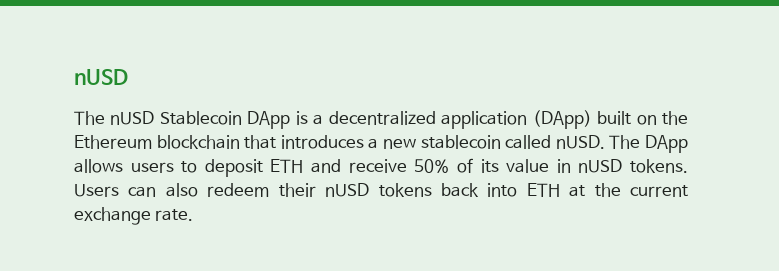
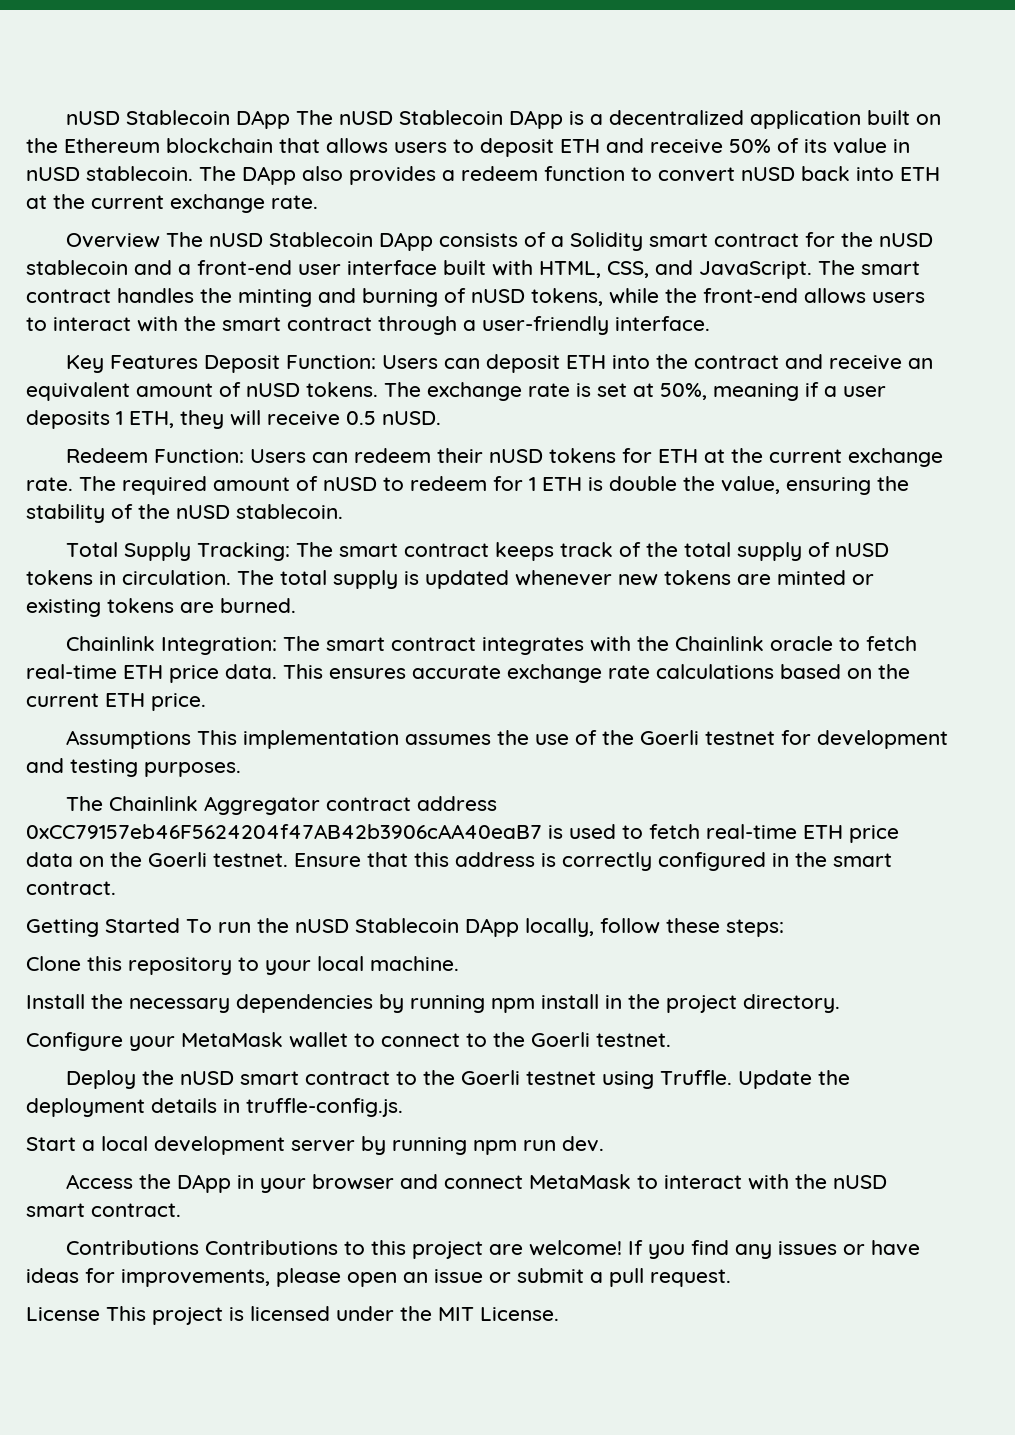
[74,69,128,85] nUSD // -> [65,110,290,129] nUSD Stablecoin DApp
[532,110,592,129] (DApp) -> (861, 119) none
[280,135,689,153] introduces a new stablecoin called nUSD. The DApp -> (320, 145) none
[630,159,689,173] [74,183,432,197] tokens. Users can also redeem their nUSD tokens -> [86,166,795,185] stablecoin. The DApp also provides a redeem function to convert nUSD
(194, 215) none -> [65,232,933,251] [26,260,920,279] [26,288,925,307] [26,316,710,335] [65,354,933,373] [26,382,886,401] [26,410,441,429] [65,448,943,467] [26,476,909,495] [26,504,343,523] [65,542,889,561] [26,570,874,589] [26,598,296,617] [65,636,917,655] [26,664,910,683] [26,693,206,711] [65,730,948,749] [26,758,241,777] [65,796,497,815] [26,824,899,843] [26,852,892,871] [26,881,116,895] [26,918,784,937] [26,956,459,975] [26,994,840,1013] [26,1032,671,1051] [65,1070,850,1089] [26,1098,403,1117] [26,1136,604,1155] [65,1174,887,1193] [26,1203,181,1217] [65,1240,920,1259] [26,1268,731,1287] [26,1306,559,1325] // Overview The nUSD Stablecoin DApp consists of a Solidity smart contract for the nUSD stablecoin and a front-end user interface built with HTML, CSS, and JavaScript. The smart contract handles the minting and burning of nUSD tokens, while the front-end allows users to interact with the smart contract through a user-friendly interface. // Key Features Deposit Function: Users can deposit ETH into the contract and receive an equivalent amount of nUSD tokens. The exchange rate is set at 50%, meaning if a user deposits 1 ETH, they will receive 0.5 nUSD. // Redeem Function: Users can redeem their nUSD tokens for ETH at the current exchange rate. The required amount of nUSD to redeem for 1 ETH is double the value, ensuring the stability of the nUSD stablecoin. // Total Supply Tracking: The smart contract keeps track of the total supply of nUSD tokens in circulation. The total supply is updated whenever new tokens are minted or existing tokens are burned. // Chainlink Integration: The smart contract integrates with the Chainlink oracle to fetch real-time ETH price data. This ensures accurate exchange rate calculations based on the current ETH price. // Assumptions This implementation assumes the use of the Goerli testnet for development and testing purposes. // The Chainlink Aggregator contract address 0xCC79157eb46F5624204f47AB42b3906cAA40eaB7 is used to fetch real-time ETH price data on the Goerli testnet. Ensure that this address is correctly configured in the smart contract. // Getting Started To run the nUSD Stablecoin DApp locally, follow these steps: // Clone this repository to your local machine. // Install the necessary dependencies by running npm install in the project directory. // Configure your MetaMask wallet to connect to the Goerli testnet. // Deploy the nUSD smart contract to the Goerli testnet using Truffle. Update the deployment details in truffle-config.js. // Start a local development server by running npm run dev. // Access the DApp in your browser and connect MetaMask to interact with the nUSD smart contract. // Contributions Contributions to this project are welcome! If you find any issues or have ideas for improvements, please open an issue or submit a pull request. // License This project is licensed under the MIT License.

